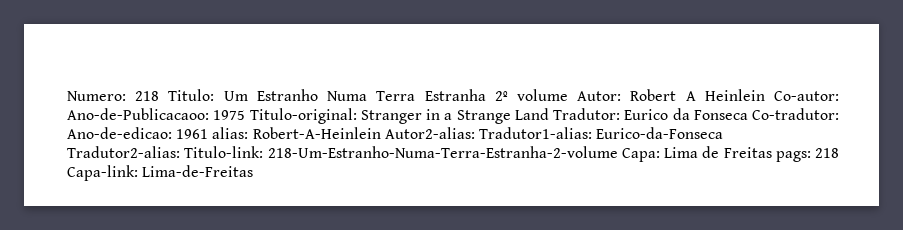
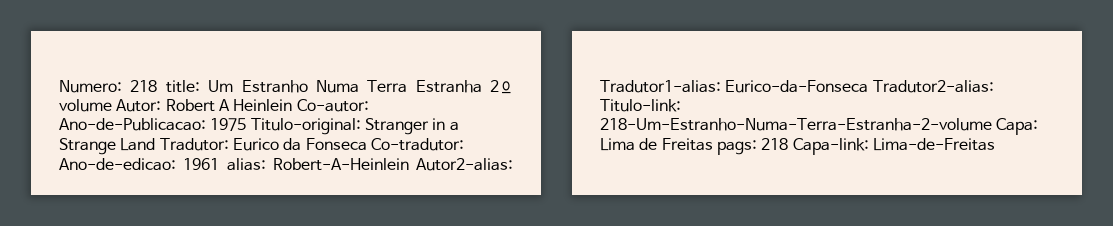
[168,89,215,101] Titulo: -> [165,80,200,93] title:
[67,108,209,120] Ano-de-Publicacaoo: -> [59,118,206,131] Ano-de-Publicacao:

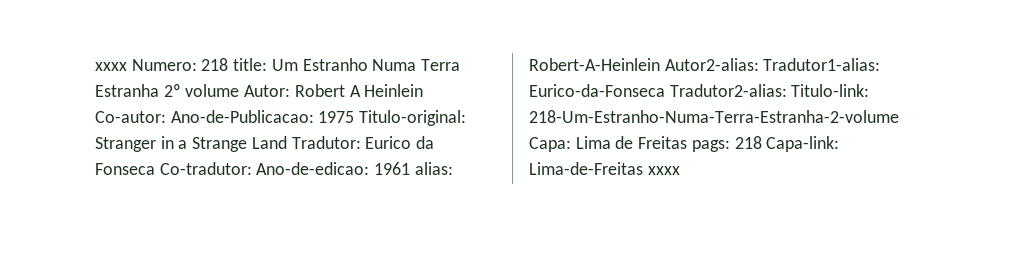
(59, 86) none -> [95,62,127,71] xxxx
(995, 144) none -> [647,166,680,175] xxxx

